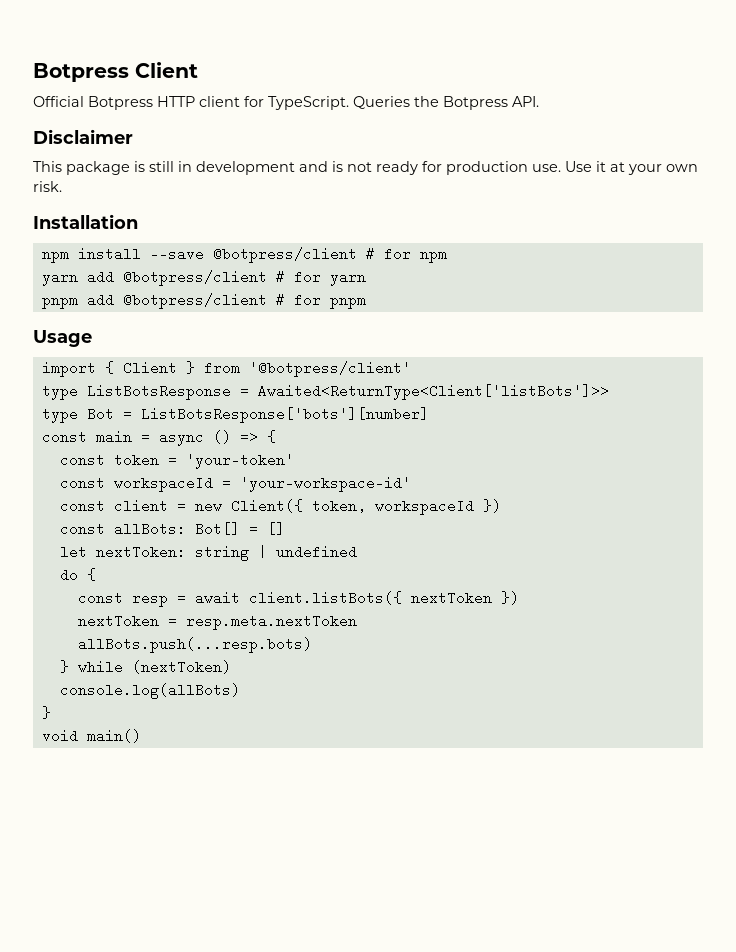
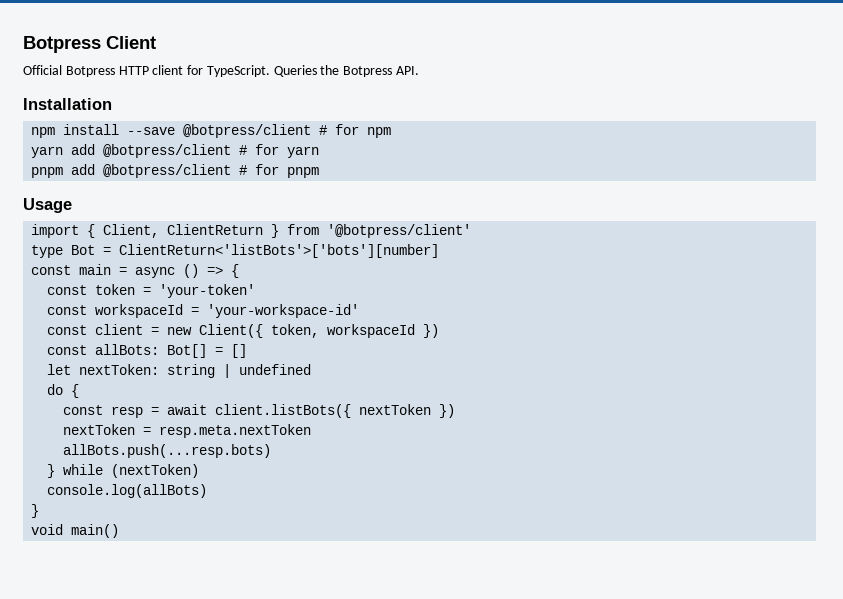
[33,129,133,144] [33,161,698,175] [33,181,62,192] // Disclaimer // This package is still in development and is not ready for production use. Use it at your own risk. -> (420, 70) none
[122,361,177,375] Client -> [103,224,264,238] Client, ClientReturn
[41,384,609,400] // type ListBotsResponse = Awaited<ReturnType<Client['listBots']>> -> (472, 231) none
[140,407,429,423] ListBotsResponse['bots'][number] -> [119,244,440,258] ClientReturn<'listBots'>['bots'][number]

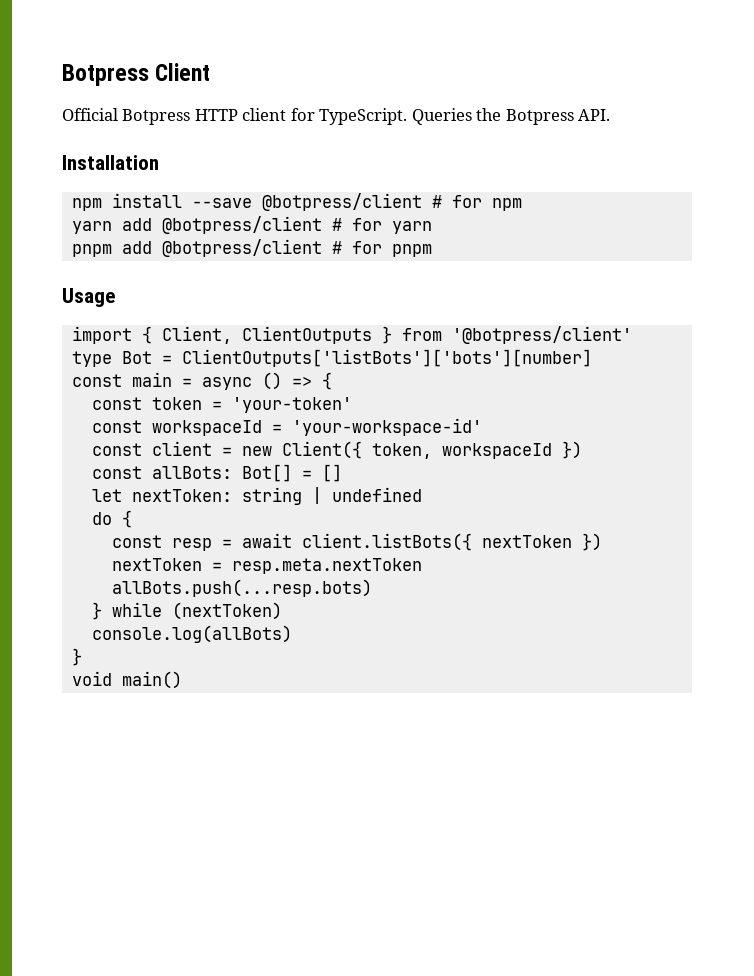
[167,224,264,235] ClientReturn -> [241,326,372,344] ClientOutputs
[119,244,440,258] ClientReturn<'listBots'>['bots'][number] -> [181,349,592,367] ClientOutputs['listBots']['bots'][number]

